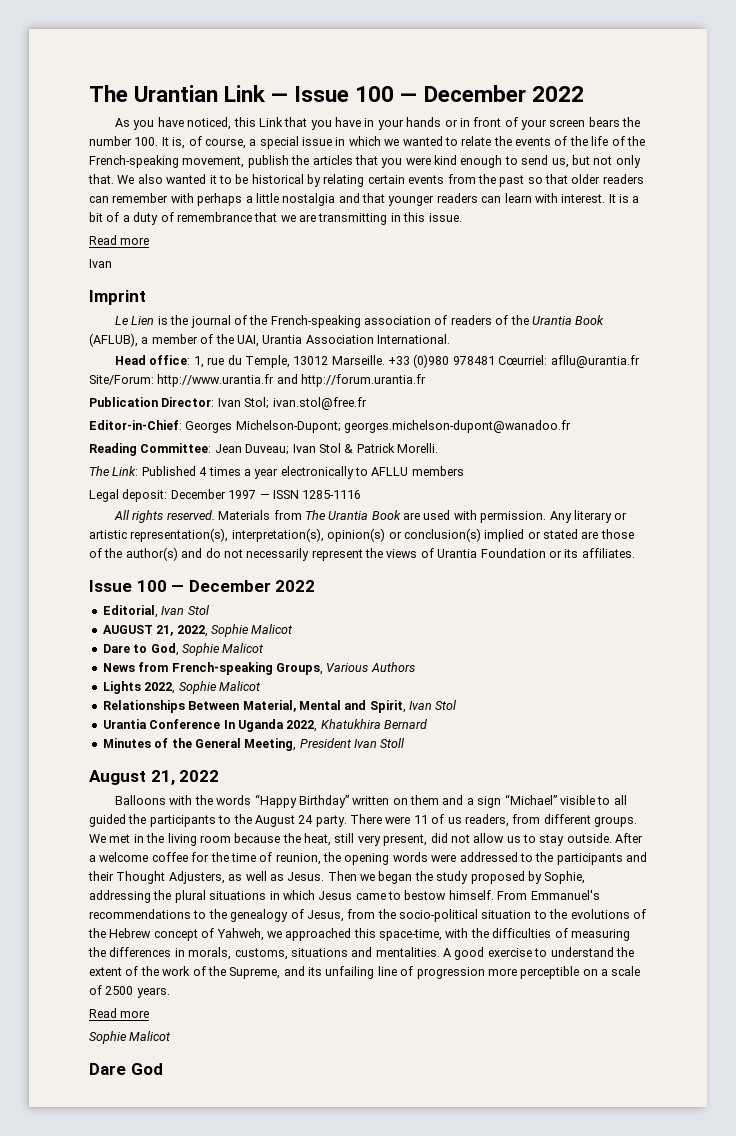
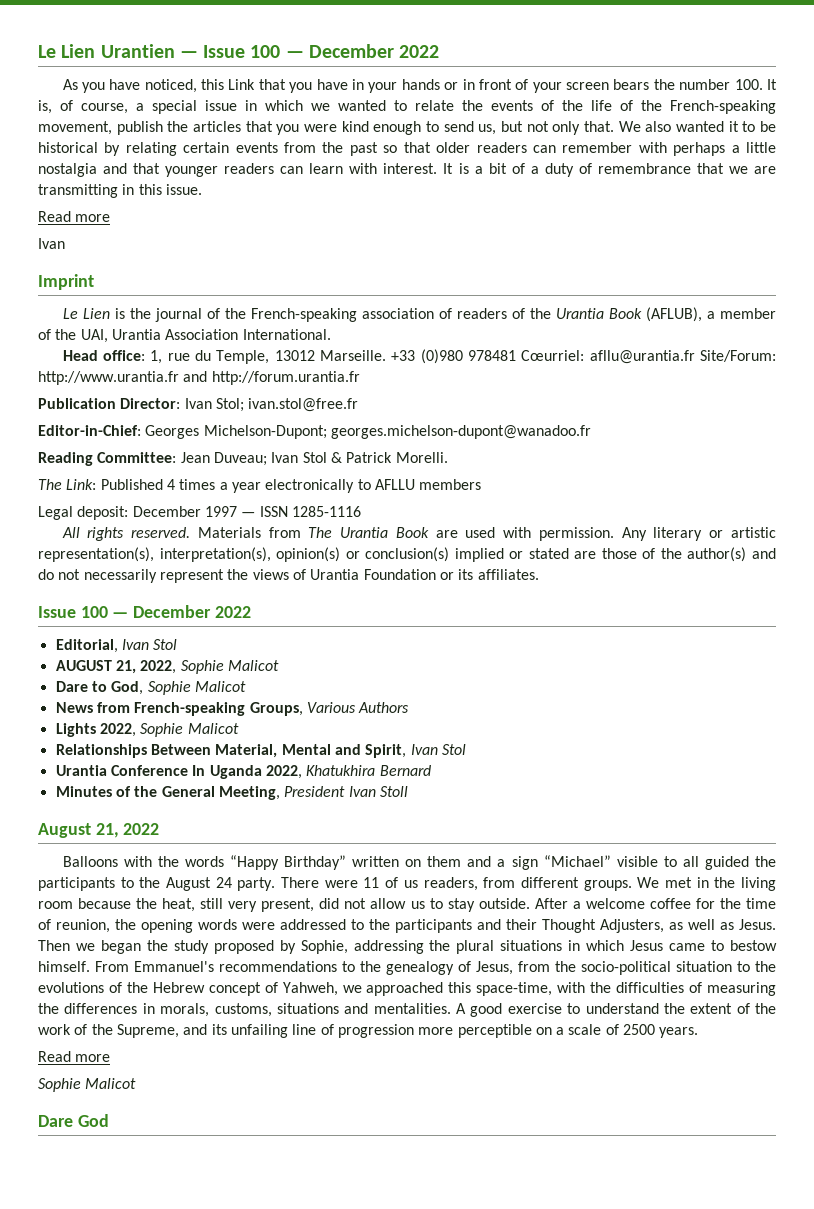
[89,85,267,102] The Urantian Link -> [38,44,175,58] Le Lien Urantien

